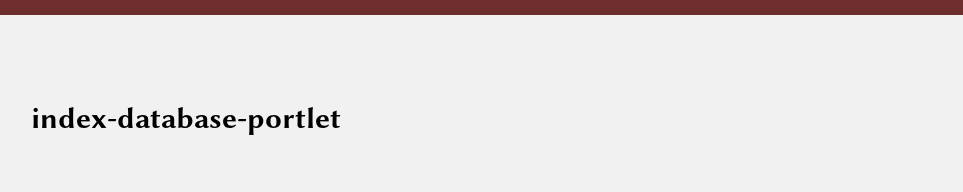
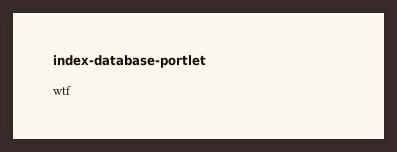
(341, 121) none -> [53,86,71,95] // wtf

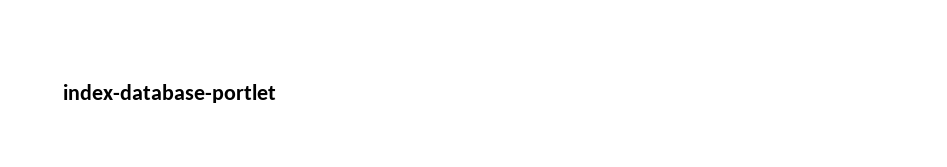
[53,86,71,95] // wtf -> (276, 93) none

